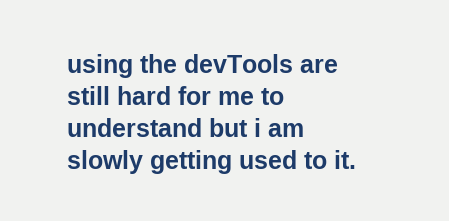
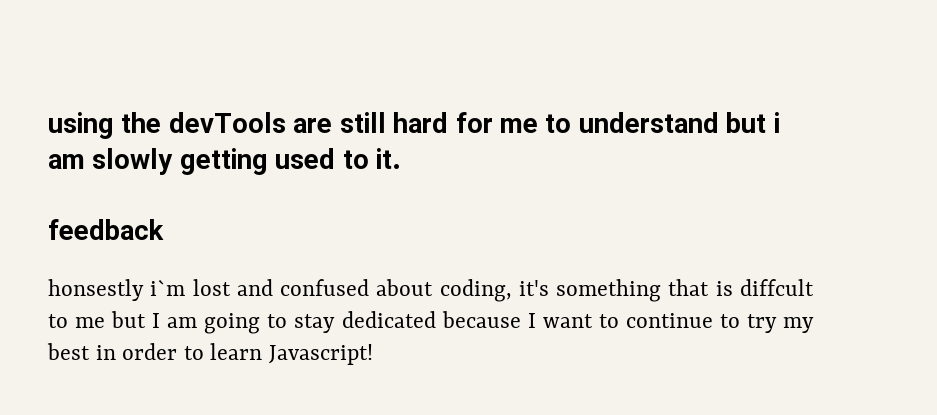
(356, 159) none -> [48,219,164,240] [48,279,814,302] [48,311,814,334] [47,343,374,365] // feedback // honsestly i`m lost and confused about coding, it's something that is diffcult to me but I am going to stay dedicated because I want to continue to try my best in order to learn Javascript!

